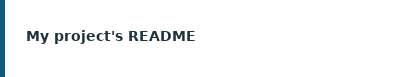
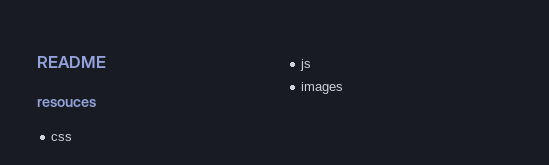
[26,30,123,44] My project's -> (37, 62) none
(196, 36) none -> [37,99,96,107] [51,134,73,141] [300,59,312,71] [301,82,344,94] // resouces // css // js // images

